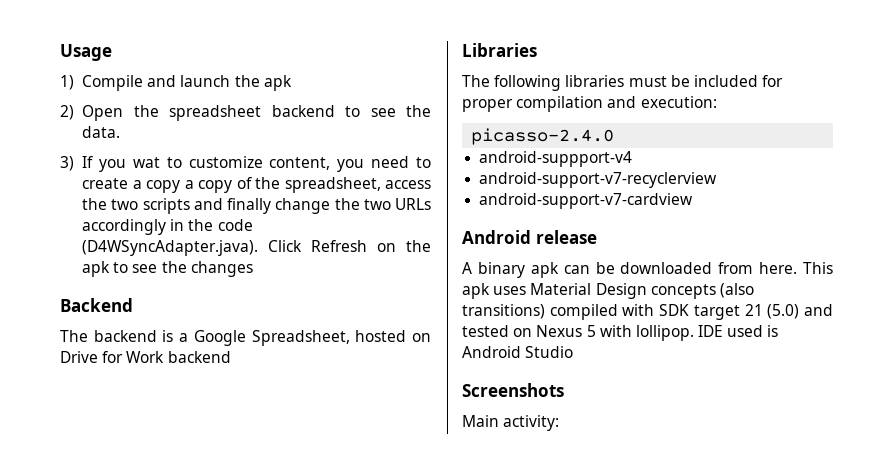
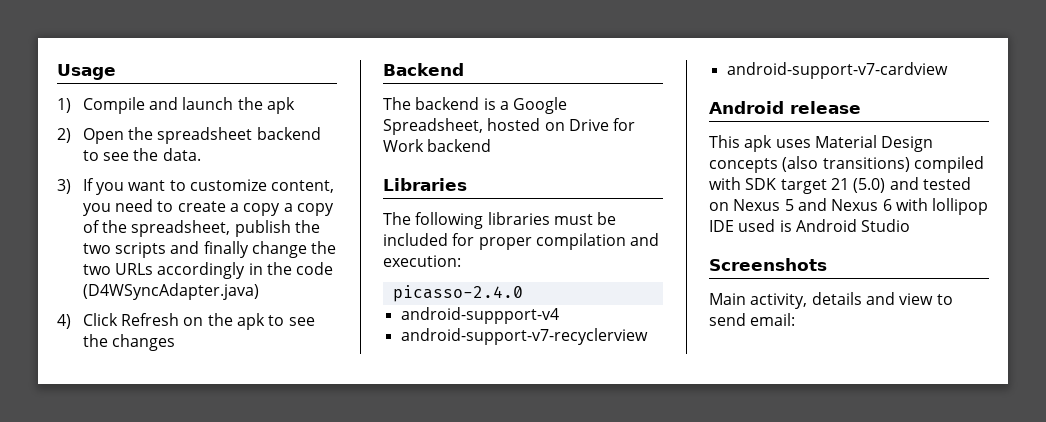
[132,157,160,168] wat -> [128,180,166,191] want
[384,180,431,189] access -> [234,220,291,237] publish
[82,240,259,256] (D4WSyncAdapter.java). -> [82,283,259,300] [57,314,71,329] (D4WSyncAdapter.java) // 4)
[462,262,798,278] A binary apk can be downloaded from here. -> (861, 107) none
[599,325,694,341] with lollipop. -> [797,198,989,215] and Nexus 6 with lollipop
[503,415,560,431] activity: -> [750,292,953,309] [709,313,796,326] activity, details and view to send email:

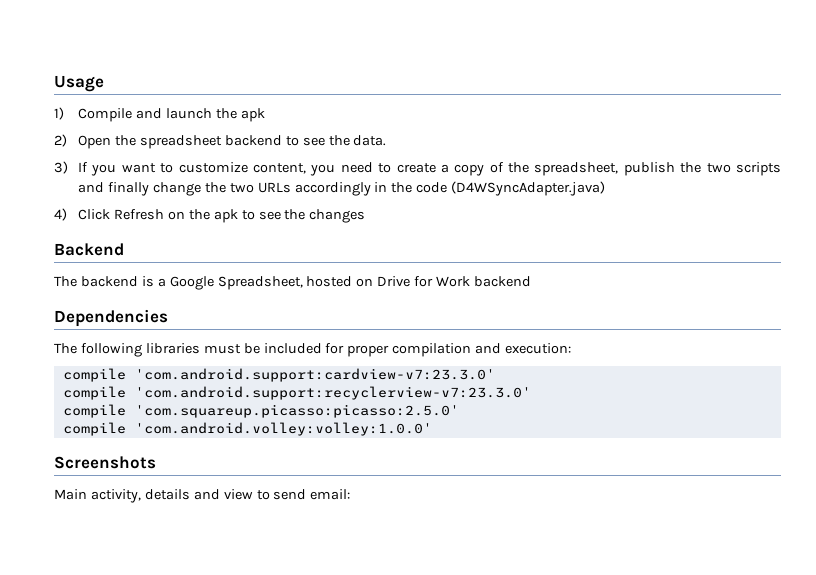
[283,203,335,216] a copy -> (485, 170) none
[383,178,467,191] Libraries -> [54,309,168,327] Dependencies
[392,285,523,302] [400,307,559,324] [400,328,648,345] [726,62,948,79] [709,101,861,114] [709,135,934,152] [709,156,984,173] [709,177,971,194] [709,198,989,215] [709,219,911,232] picasso-2.4.0 // android-suppport-v4 // android-support-v7-recyclerview // android-support-v7-cardview // Android release // This apk uses Material Design concepts (also transitions) compiled with SDK target 21 (5.0) and tested on Nexus 5 and Nexus 6 with lollipop IDE used is Android Studio -> [62,368,495,382] [62,386,531,400] [62,404,459,418] [62,422,432,436] compile 'com.android.support:cardview-v7:23.3.0' // compile 'com.android.support:recyclerview-v7:23.3.0' // compile 'com.squareup.picasso:picasso:2.5.0' // compile 'com.android.volley:volley:1.0.0'

